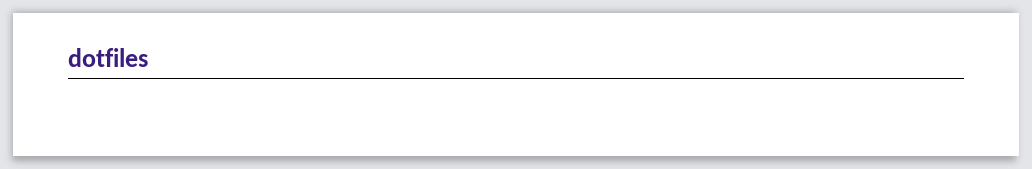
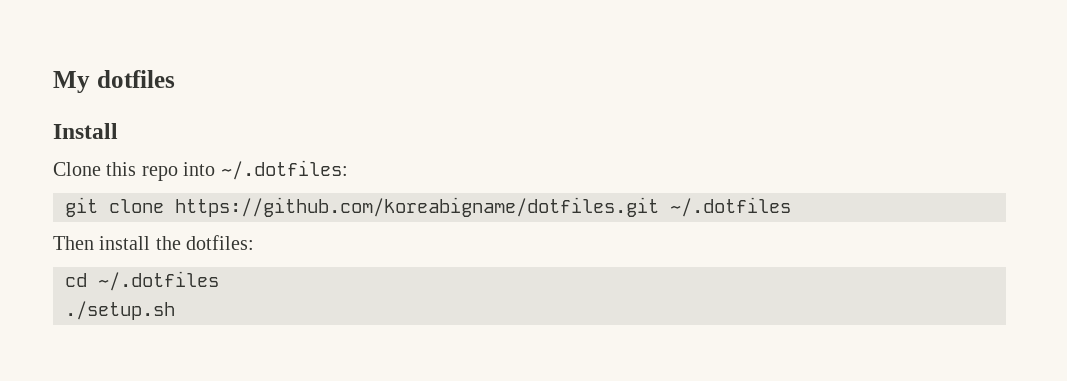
(68, 57) none -> [53,71,90,93] My
(148, 57) none -> [53,123,118,139] [53,160,348,181] [65,197,791,217] [53,235,255,250] [65,271,219,291] [65,301,175,320] // Install // Clone this repo into ~/.dotfiles: // git clone https://github.com/koreabigname/dotfiles.git ~/.dotfiles // Then install the dotfiles: // cd ~/.dotfiles // ./setup.sh

